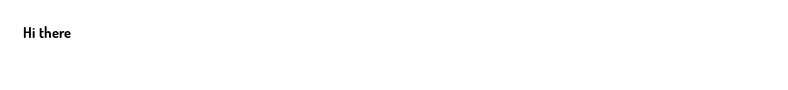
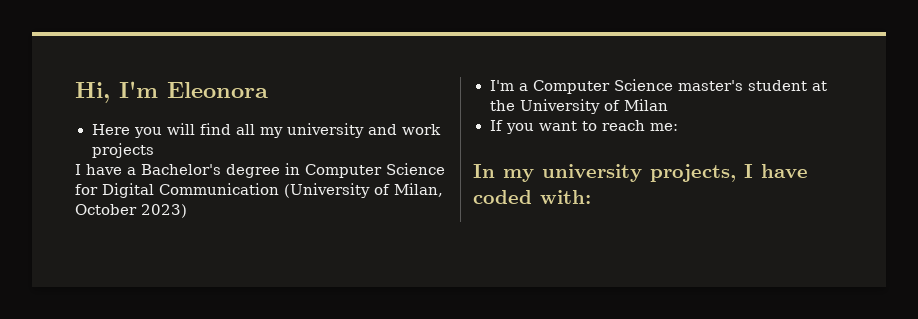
[23,26,71,38] Hi there -> [75,81,268,103] [91,123,441,138] [91,143,154,158] [75,163,445,178] [75,183,443,198] [75,204,187,218] [489,79,827,94] [489,99,668,114] [489,120,678,134] [473,164,808,182] [473,190,591,204] Hi, I'm Eleonora // Here you will find all my university and work projects // I have a Bachelor's degree in Computer Science for Digital Communication (University of Milan, October 2023) // I'm a Computer Science master's student at the University of Milan // If you want to reach me: // In my university projects, I have coded with:

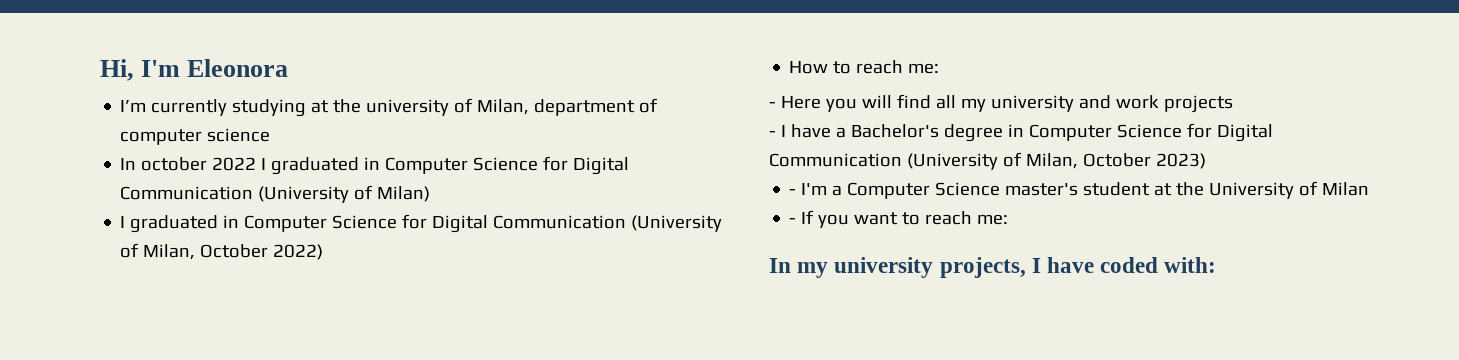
(268, 90) none -> [120,98,659,117] [120,128,271,145] [120,156,630,175] [120,185,431,203] [120,214,723,233] [120,243,324,260] [789,60,940,74] [769,102,776,108] I’m currently studying at the university of Milan, department of computer science // In october 2022 I graduated in Computer Science for Digital Communication (University of Milan) // I graduated in Computer Science for Digital Communication (University of Milan, October 2022) // How to reach me: // -
(154, 150) none -> [769,131,776,137] -
(187, 211) none -> [789,189,797,195] -
(668, 105) none -> [789,218,797,224] -

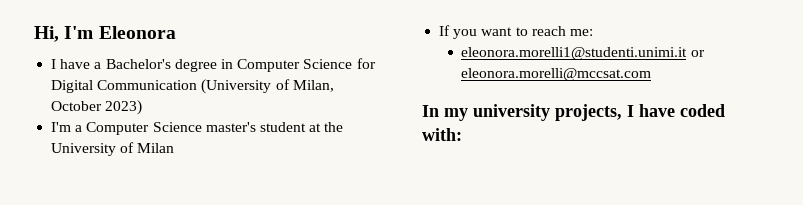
[120,98,659,117] [120,128,271,145] [120,156,630,175] [120,185,431,203] [120,214,723,233] [120,243,324,260] [789,60,940,74] [769,94,1233,113] [769,131,776,137] I’m currently studying at the university of Milan, department of computer science // In october 2022 I graduated in Computer Science for Digital Communication (University of Milan) // I graduated in Computer Science for Digital Communication (University of Milan, October 2022) // How to reach me: // - Here you will find all my university and work projects // - -> (176, 32) none
[789,189,797,195] - -> (143, 107) none
[789,218,797,224] - -> (175, 148) none
(1009, 219) none -> [461,47,705,60] [461,68,652,81] // eleonora.morelli1@studenti.unimi.it or eleonora.morelli@mccsat.com

